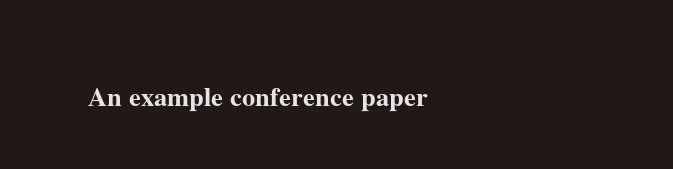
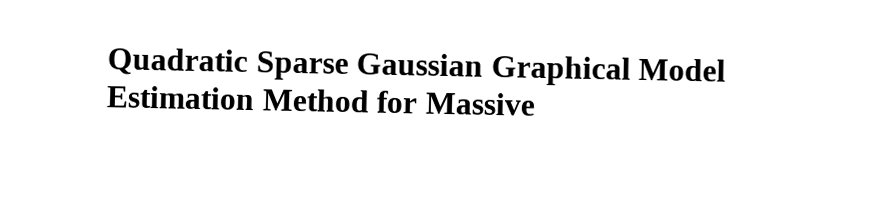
[88,88,429,112] An example conference paper -> [107,47,727,87] [106,85,536,116] Quadratic Sparse Gaussian Graphical Model Estimation Method for Massive

